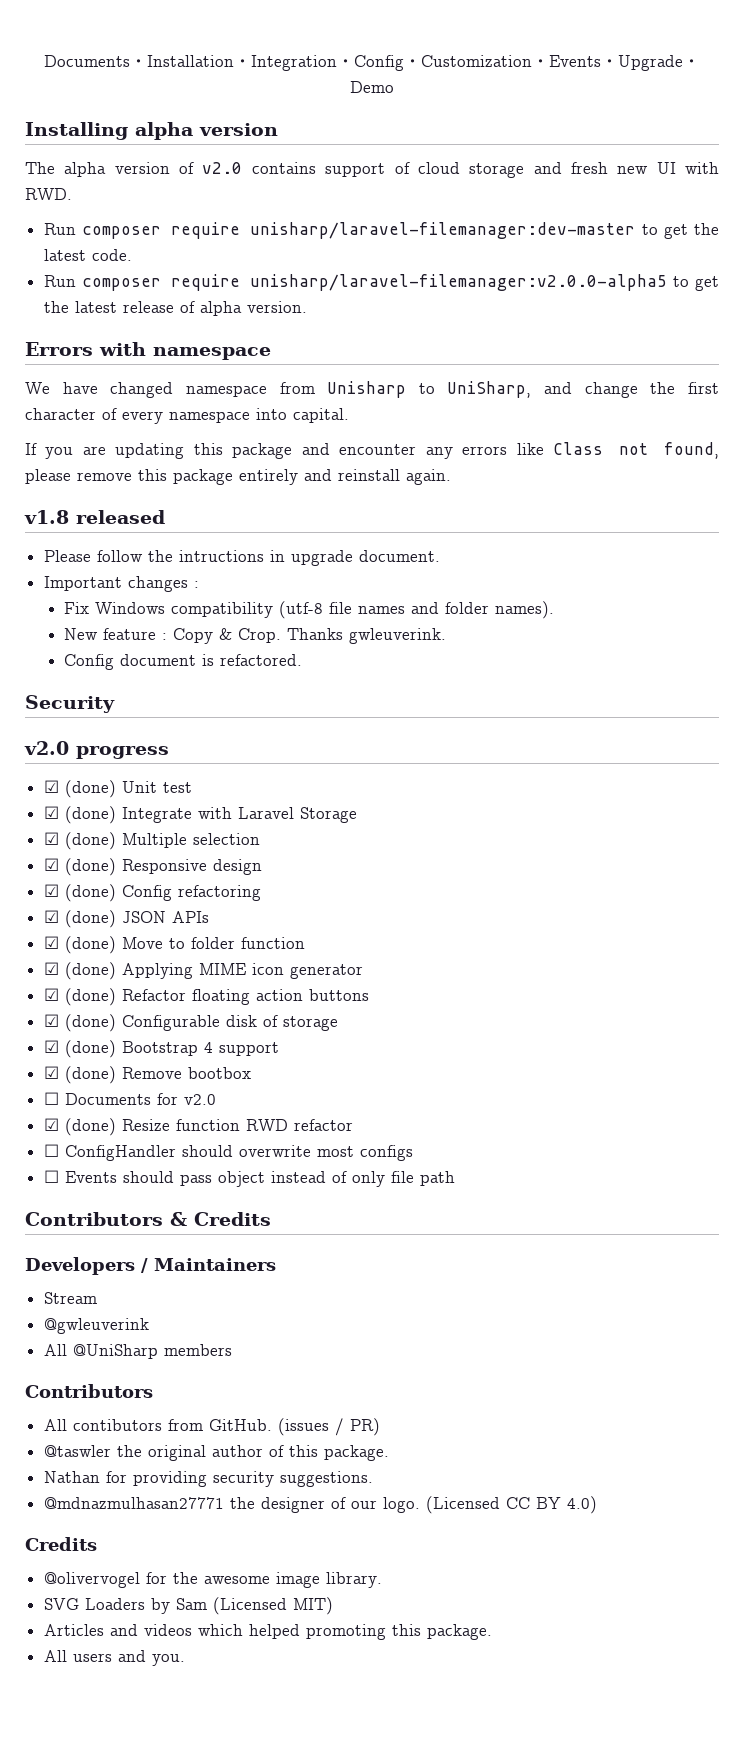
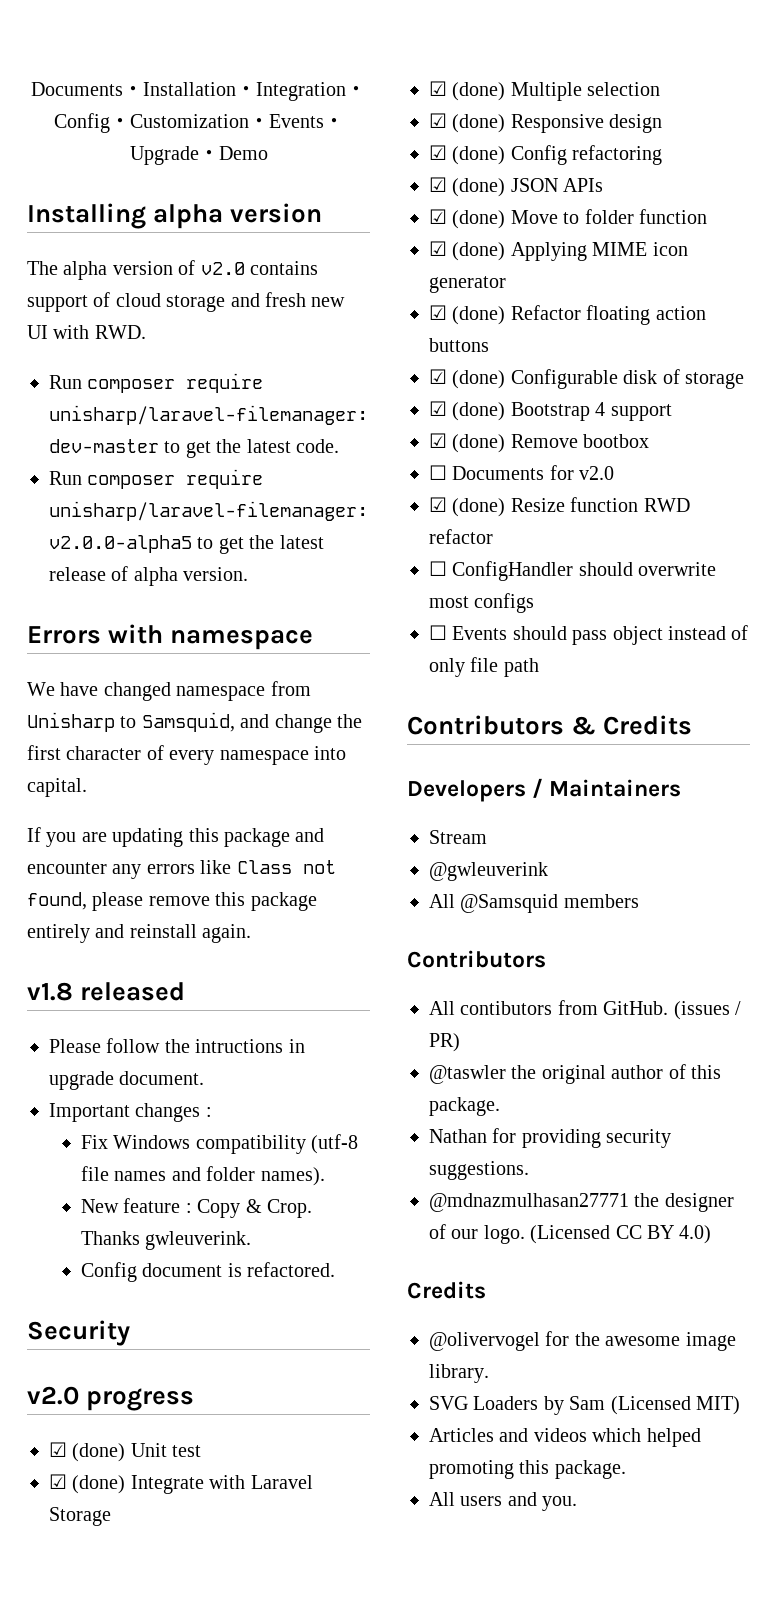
[447,381,532,398] UniSharp, -> [141,712,235,732] Samsquid,
[72,1344,158,1359] @UniSharp -> [460,894,559,913] @Samsquid

